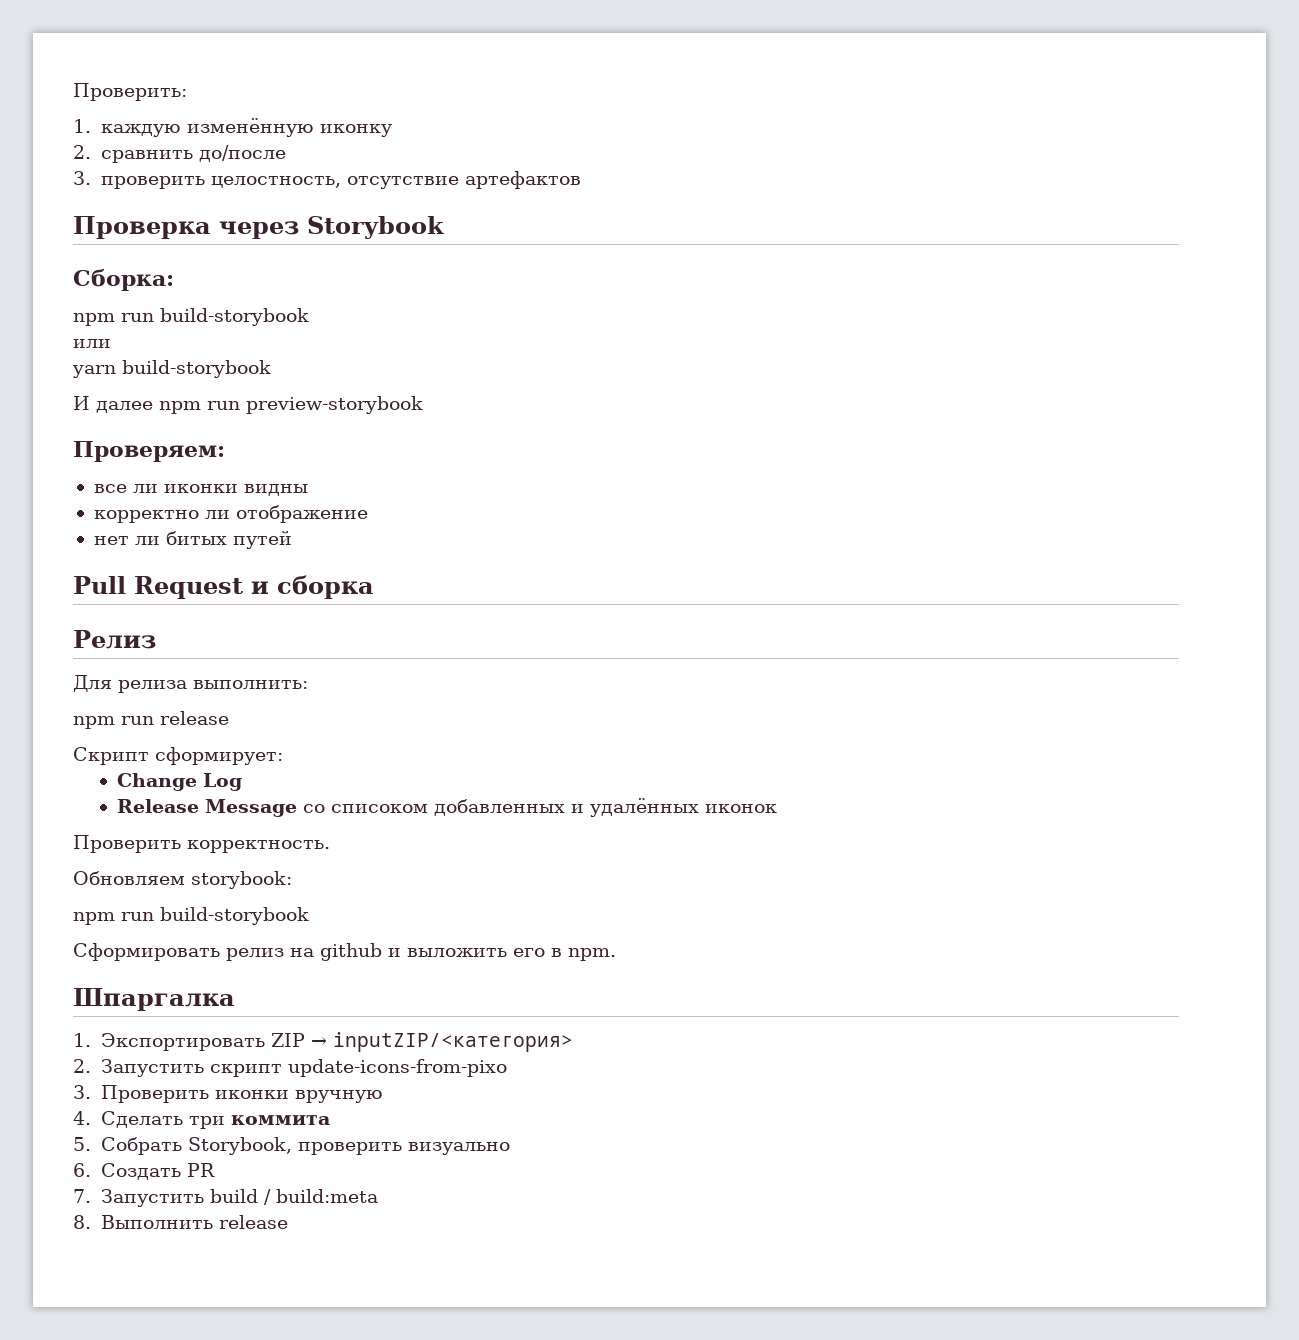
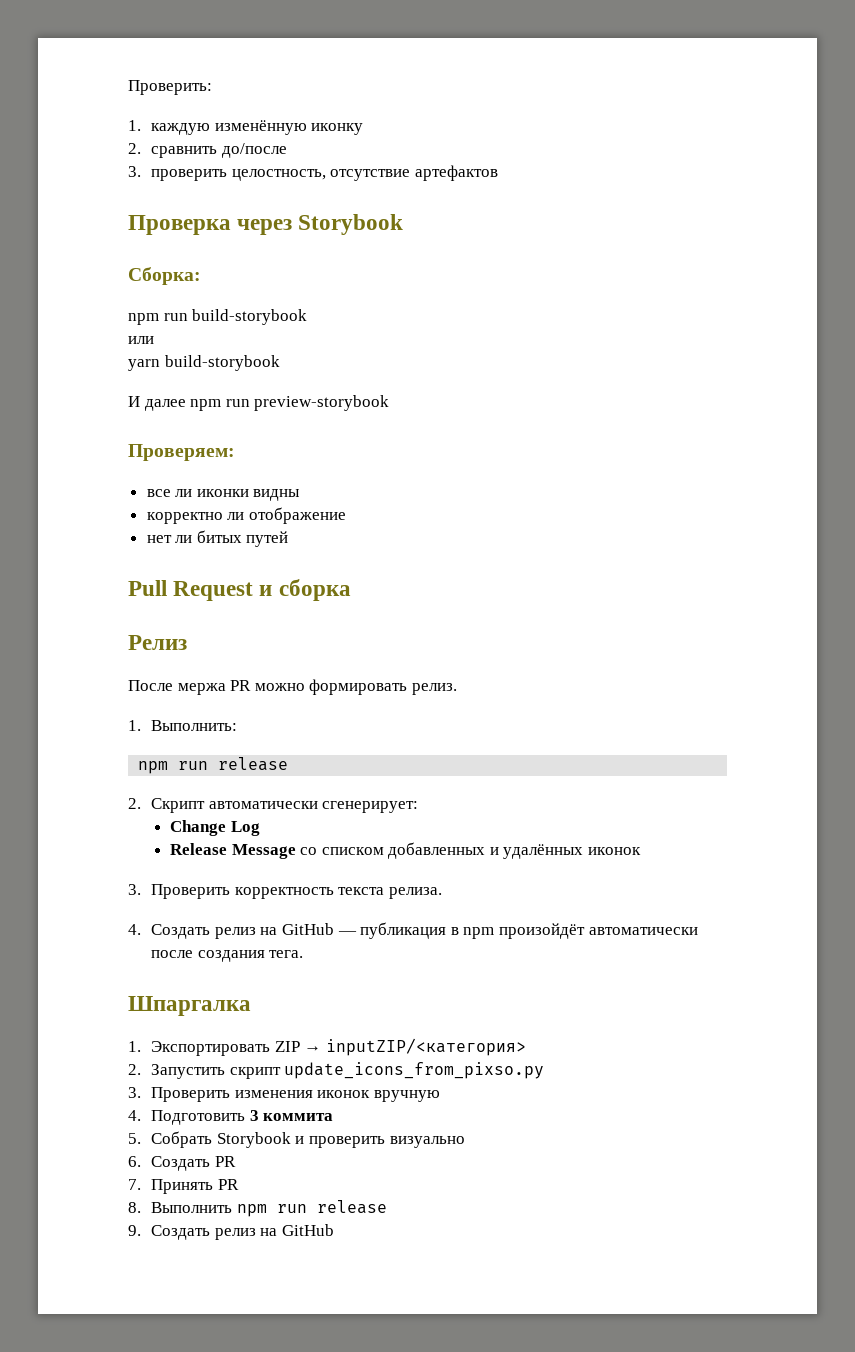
[73,675,308,693] [73,711,229,729] [73,747,283,765] Для релиза выполнить: // npm run release // Скрипт сформирует: -> [128,679,457,695] [128,720,238,731] [138,757,289,774] [128,798,419,813] После мержа PR можно формировать релиз. // 1. Выполнить: // npm run release // 2. Скрипт автоматически сгенерирует:
[330,804,428,813] списоком -> [321,847,384,855] списком
[73,835,330,853] [73,871,292,889] [73,907,309,925] [73,943,616,961] Проверить корректность. // Обновляем storybook: // npm run build-storybook // Сформировать релиз на github и выложить его в npm. -> [128,884,442,899] [128,922,698,939] [151,950,304,962] 3. Проверить корректность текста релиза. // 4. Создать релиз на GitHub — публикация в npm произойдёт автоматически после создания тега.
[287,1059,507,1077] [73,1085,289,1103] update-icons-from-pixo // 3. Проверить иконки -> [284,1062,545,1079] [128,1087,371,1102] update_icons_from_pixso.py // 3. Проверить изменения иконок
[100,1111,225,1129] Сделать три -> [151,1110,259,1125] Подготовить 3
[187,1137,292,1155] Storybook, -> [216,1132,305,1148] Storybook и
[100,1189,378,1207] Запустить build / build:meta -> [151,1179,239,1194] Принять PR
[218,1215,288,1229] release -> [236,1200,387,1217] [128,1224,334,1240] npm run release // 9. Создать релиз на GitHub

